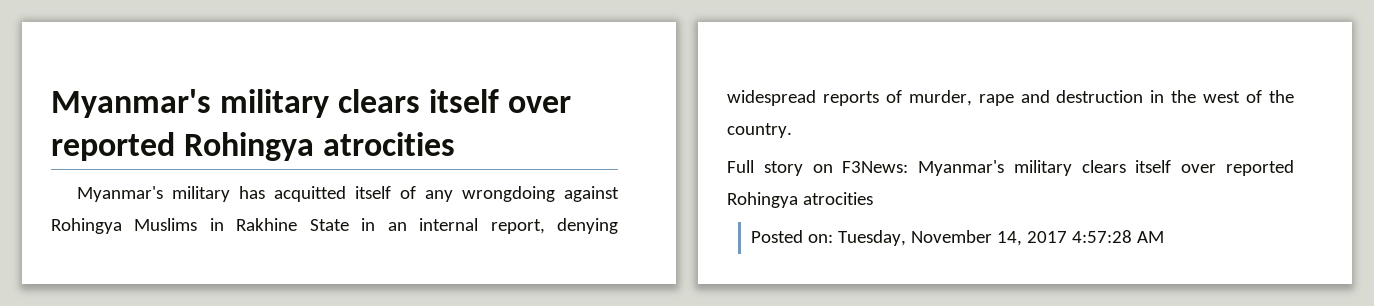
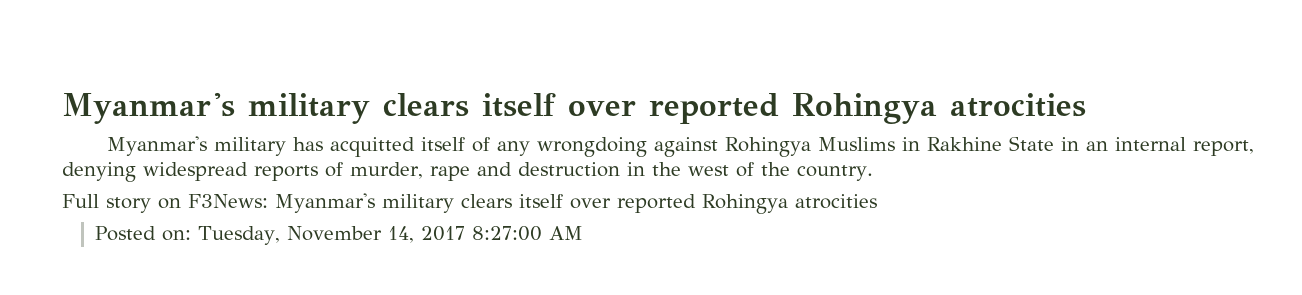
[1072,230,1133,243] 4:57:28 -> [472,226,543,241] 8:27:00

